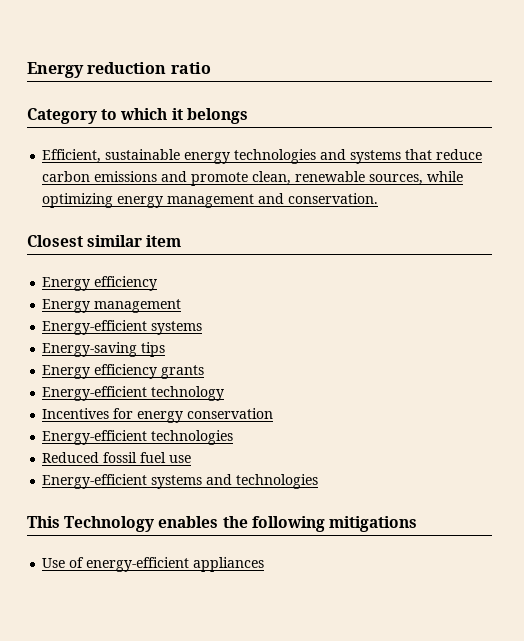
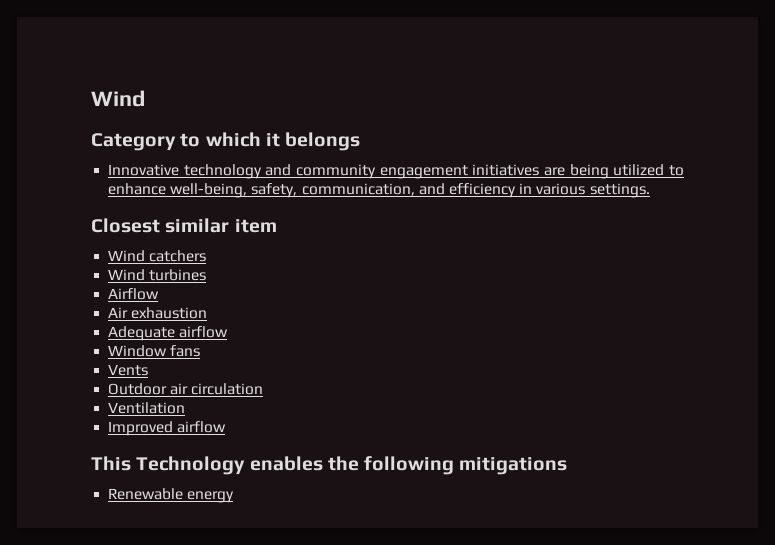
[27,62,211,78] Energy reduction ratio -> [91,90,145,107] Wind
[42,149,483,164] [42,171,464,186] [42,193,379,208] [27,235,182,247] [42,276,158,291] [42,299,182,313] [42,320,203,335] [42,342,166,357] [42,364,205,379] [42,386,225,401] [42,408,274,423] [42,430,234,445] [42,452,192,463] [42,474,319,489] Efficient, sustainable energy technologies and systems that reduce carbon emissions and promote clean, renewable sources, while optimizing energy management and conservation. // Closest similar item // Energy efficiency // Energy management // Energy-efficient systems // Energy-saving tips // Energy efficiency grants // Energy-efficient technology // Incentives for energy conservation // Energy-efficient technologies // Reduced fossil fuel use // Energy-efficient systems and technologies -> [108,164,684,179] [108,183,650,198] [91,218,277,233] [108,250,207,262] [108,269,207,281] [108,288,160,300] [108,307,208,319] [108,326,229,341] [108,345,201,357] [108,364,149,376] [108,383,264,395] [108,402,186,414] [108,421,227,436] Innovative technology and community engagement initiatives are being utilized to enhance well-being, safety, communication, and efficiency in various settings. // Closest similar item // Wind catchers // Wind turbines // Airflow // Air exhaustion // Adequate airflow // Window fans // Vents // Outdoor air circulation // Ventilation // Improved airflow
[42,557,265,572] Use of energy-efficient appliances -> [108,488,235,503] Renewable energy

